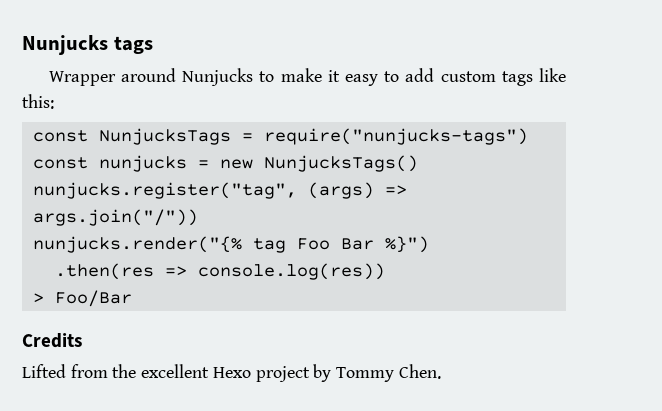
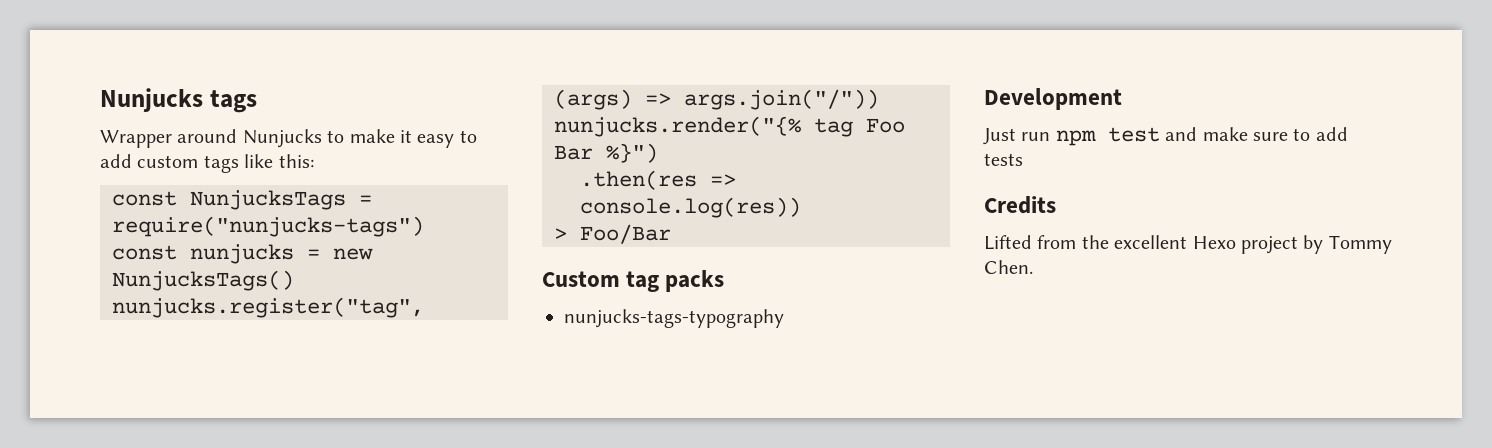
(132, 298) none -> [542,270,725,292] [564,309,784,328] [984,88,1122,110] [983,127,1348,146] [984,153,1023,166] // Custom tag packs // nunjucks-tags-typography // Development // Just run npm test and make sure to add tests

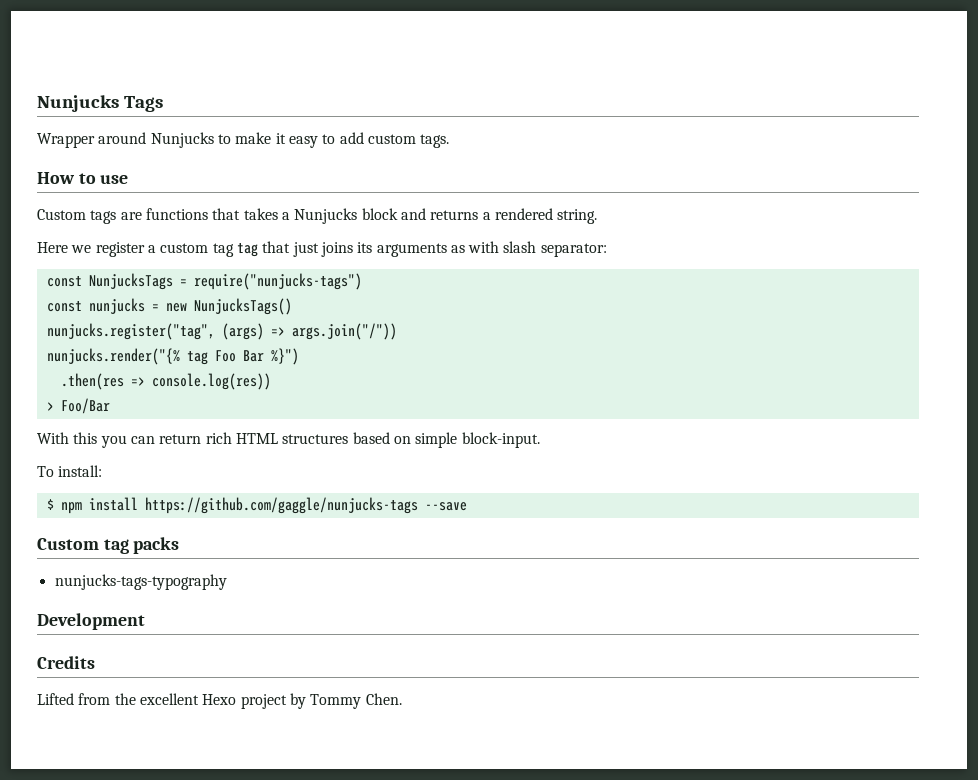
[100,88,257,113] Nunjucks tags -> [37,95,163,112] Nunjucks Tags
[203,154,314,173] tags like this: -> [420,134,450,148] [37,172,129,184] [37,208,598,224] [37,241,607,257] tags. // How to use // Custom tags are functions that takes a Nunjucks block and returns a rendered string. // Here we register a custom tag tag that just joins its arguments as with slash separator:
(671, 234) none -> [37,432,540,448] [37,465,103,477] [46,497,467,514] // With this you can return rich HTML structures based on simple block-input. // To install: // $ npm install https://github.com/gaggle/nunjucks-tags --save
[983,127,1348,146] [984,153,1023,166] // Just run npm test and make sure to add tests -> (145, 621) none

